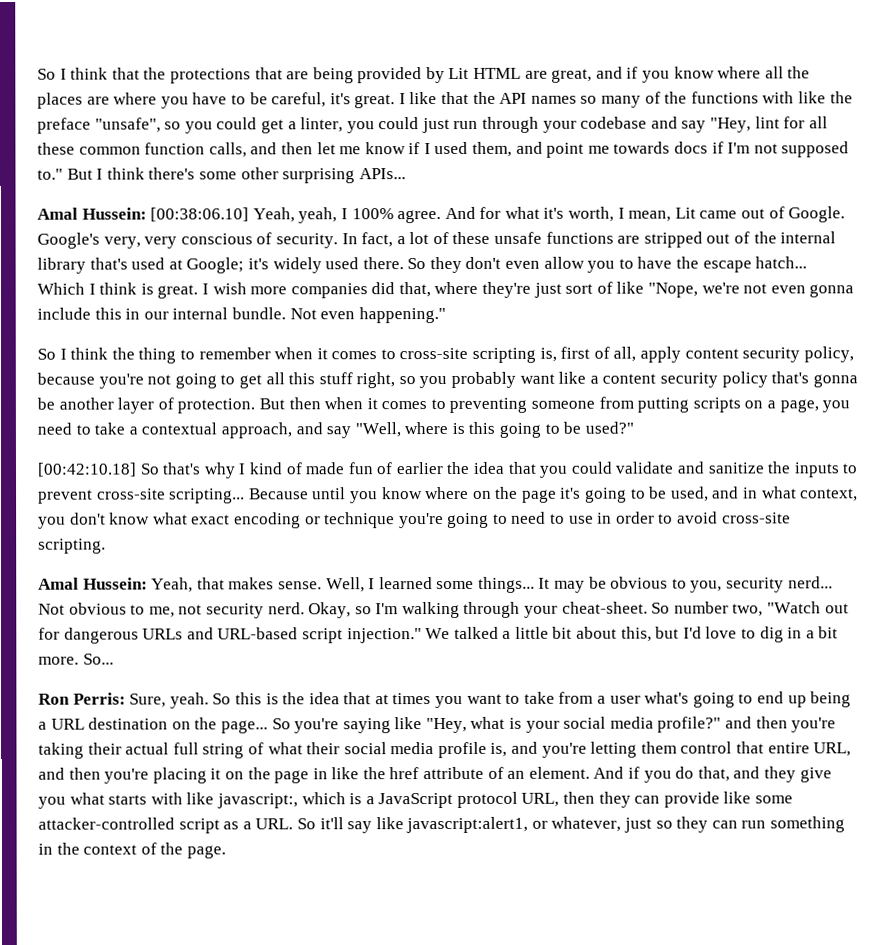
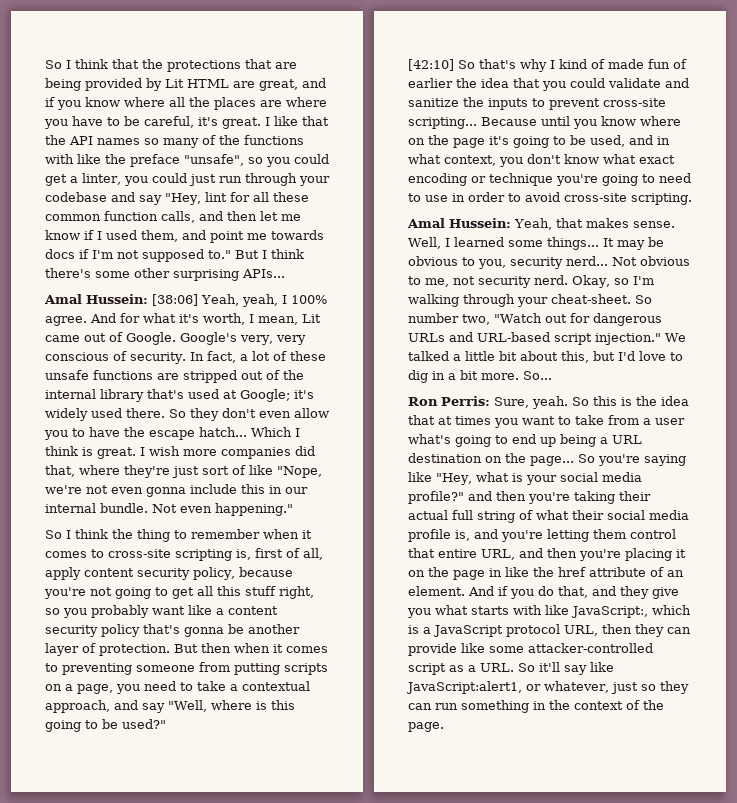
[150,207,250,222] [00:38:06.10] -> [152,294,198,306] [38:06]
[37,462,137,477] [00:42:10.18] -> [408,59,454,71] [42:10]
[216,793,298,809] javascript:, -> [571,606,648,618] JavaScript:,
[406,816,529,834] javascript:alert1, -> [406,681,522,694] JavaScript:alert1,

